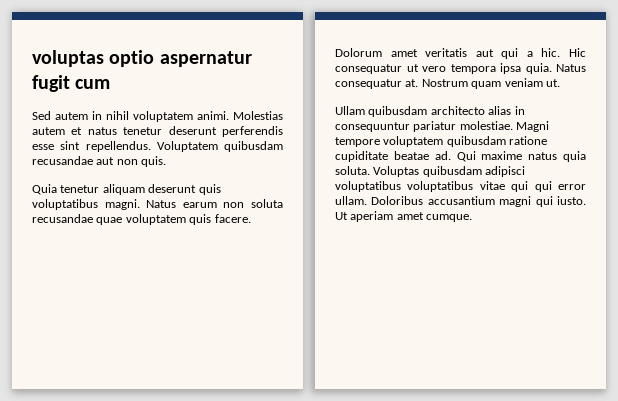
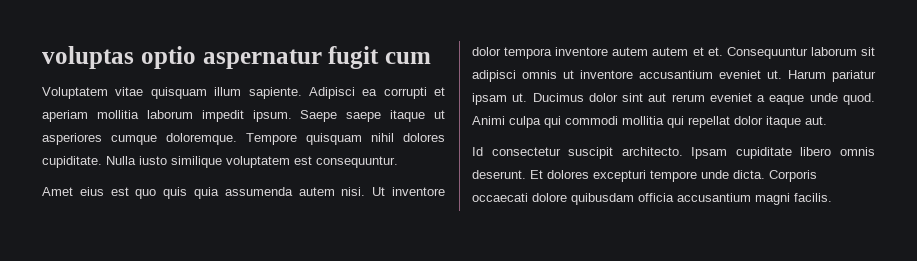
[32,111,283,122] [32,126,283,137] [32,141,283,152] [32,156,167,167] [32,184,221,195] [32,199,283,210] [32,214,251,225] [335,48,586,59] [335,63,586,74] [335,78,560,89] [335,106,525,117] [335,121,550,132] [335,136,548,147] [335,151,586,162] [335,166,526,177] [335,181,586,192] [335,196,586,207] [335,211,473,222] Sed autem in nihil voluptatem animi. Molestias autem et natus tenetur deserunt perferendis esse sint repellendus. Voluptatem quibusdam recusandae aut non quis. // Quia tenetur aliquam deserunt quis voluptatibus magni. Natus earum non soluta recusandae quae voluptatem quis facere. Dolorum amet veritatis aut qui a hic. Hic consequatur ut vero tempora ipsa quia. Natus consequatur at. Nostrum quam veniam ut. // Ullam quibusdam architecto alias in consequuntur pariatur molestiae. Magni tempore voluptatem quibusdam ratione cupiditate beatae ad. Qui maxime natus quia soluta. Voluptas quibusdam adipisci voluptatibus voluptatibus vitae qui qui error ullam. Doloribus accusantium magni qui iusto. Ut aperiam amet cumque. -> [42,87,445,99] [42,110,445,122] [42,133,445,145] [42,156,398,168] [42,187,446,199] [472,47,875,59] [472,70,876,82] [472,93,875,105] [472,116,827,128] [472,147,875,159] [472,170,817,182] [472,193,832,205] Voluptatem vitae quisquam illum sapiente. Adipisci ea corrupti et aperiam mollitia laborum impedit ipsum. Saepe saepe itaque ut asperiores cumque doloremque. Tempore quisquam nihil dolores cupiditate. Nulla iusto similique voluptatem est consequuntur. // Amet eius est quo quis quia assumenda autem nisi. Ut inventore dolor tempora inventore autem autem et et. Consequuntur laborum sit adipisci omnis ut inventore accusantium eveniet ut. Harum pariatur ipsam ut. Ducimus dolor sint aut rerum eveniet a eaque unde quod. Animi culpa qui commodi mollitia qui repellat dolor itaque aut. // Id consectetur suscipit architecto. Ipsam cupiditate libero omnis deserunt. Et dolores excepturi tempore unde dicta. Corporis occaecati dolore quibusdam officia accusantium magni facilis.

